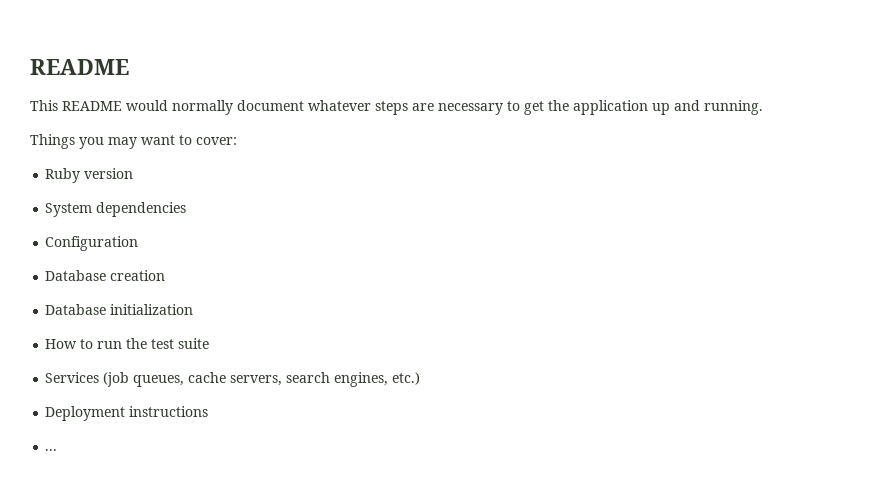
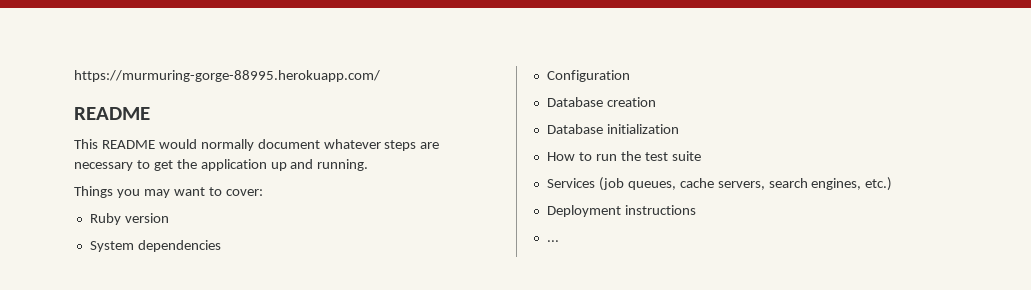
(30, 67) none -> [74,70,380,82] https://murmuring-gorge-88995.herokuapp.com/ //

